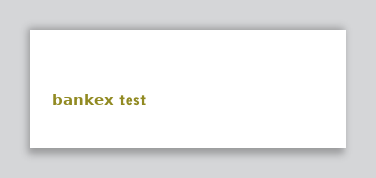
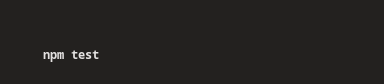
[52,94,114,105] bankex -> [43,52,64,62] npm

